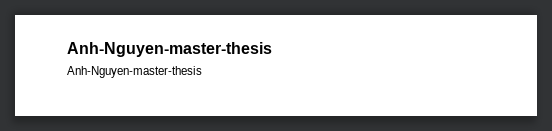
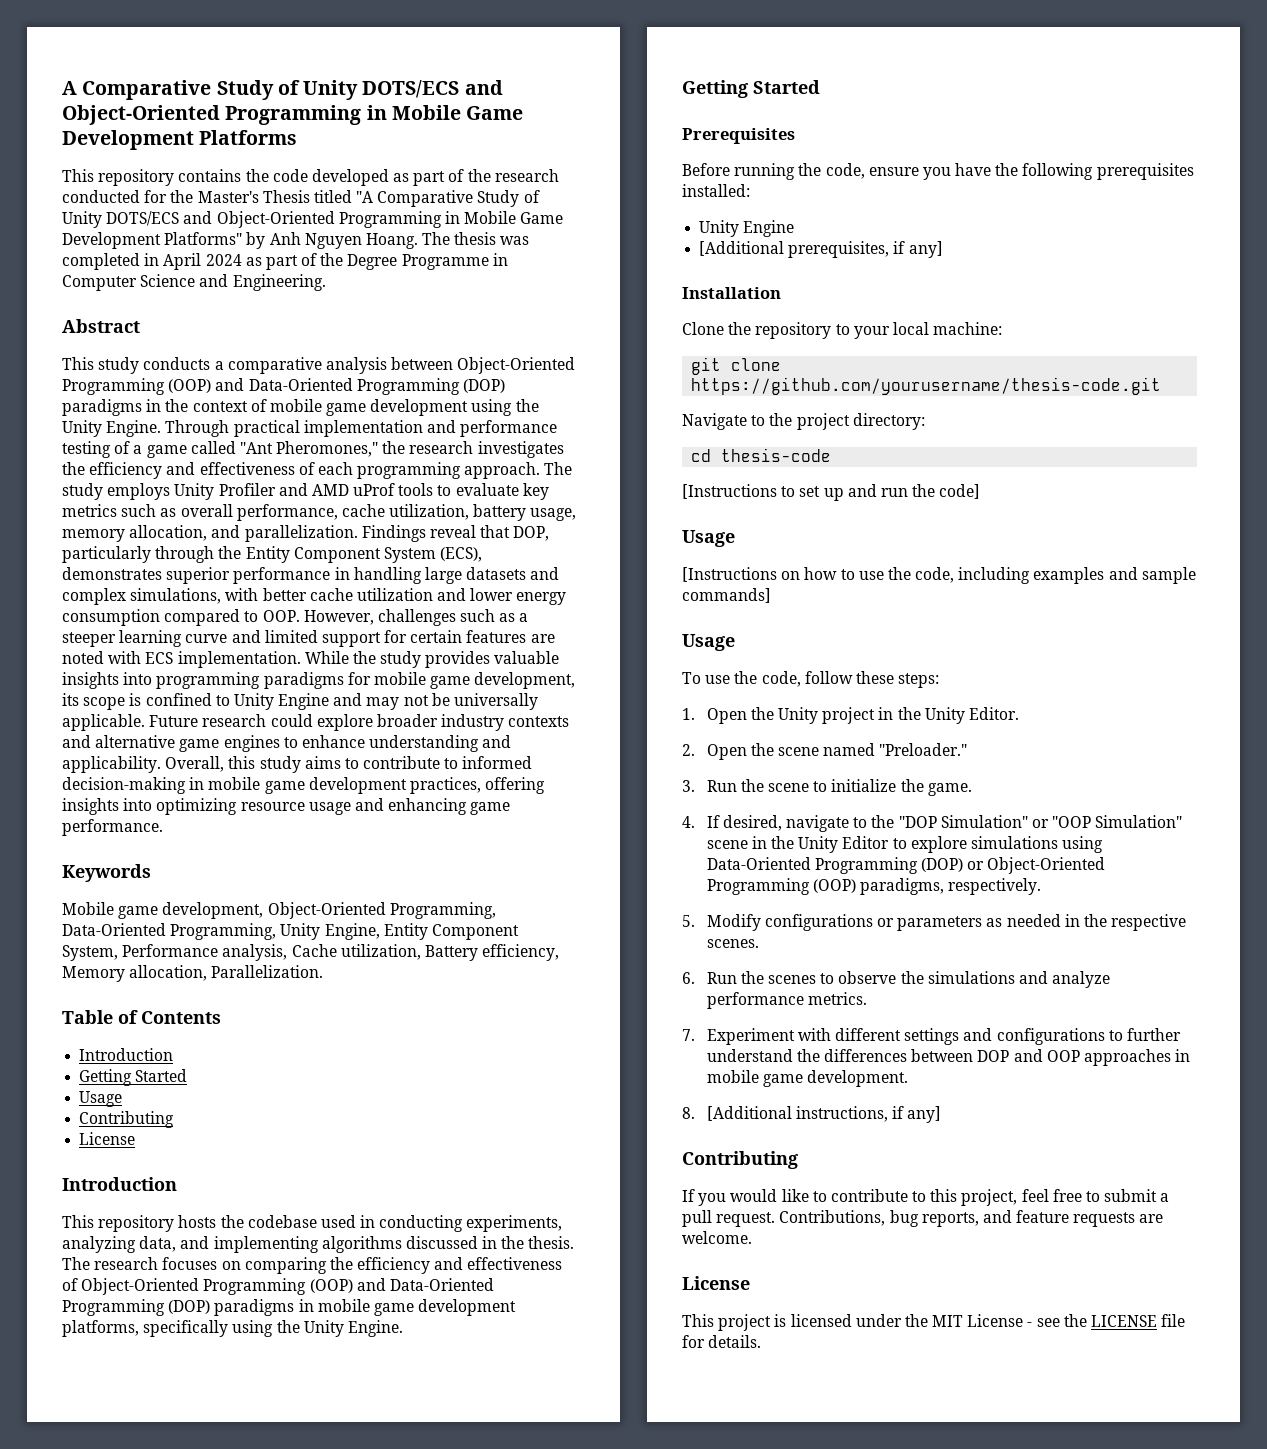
[67,42,272,57] [67,66,202,78] Anh-Nguyen-master-thesis // Anh-Nguyen-master-thesis -> [62,80,503,100] [62,105,524,125] [62,130,298,150] [62,169,559,186] [62,190,540,207] [62,211,564,228] [62,232,530,249] [62,253,508,270] [62,274,326,291] [62,319,140,333] [62,357,576,374] [62,378,505,395] [62,399,539,416] [62,420,558,437] [62,441,564,458] [62,462,573,479] [62,483,549,500] [62,504,577,521] [62,525,550,542] [62,546,483,563] [62,567,560,584] [62,588,567,605] [62,609,529,626] [62,630,555,647] [62,651,560,668] [62,672,576,689] [62,693,539,710] [62,714,570,731] [62,735,512,752] [62,756,533,773] [62,777,546,794] [62,798,511,815] [62,819,163,836] [62,864,151,882] [62,902,496,919] [62,923,519,940] [62,944,560,961] [62,965,324,982] [62,1010,221,1024] [79,1048,174,1061] [79,1069,188,1086] [79,1091,123,1107] [79,1111,175,1128] [79,1132,136,1145] [62,1177,177,1191] [62,1215,563,1232] [62,1236,575,1253] [62,1257,563,1274] [62,1278,494,1295] [62,1299,517,1316] [62,1320,403,1337] [682,80,820,98] [682,128,795,144] [682,163,1194,180] [682,184,750,197] [699,220,795,237] [699,241,943,258] [682,287,781,299] [682,322,1003,339] [691,357,782,375] [691,377,1162,395] [682,413,925,430] [691,448,832,462] [682,484,981,501] [682,530,735,547] [682,567,1196,584] [682,588,771,603] [682,634,735,651] [682,671,940,688] [682,707,1019,724] [682,743,968,760] [682,779,972,796] [682,815,1183,832] [706,836,1104,853] [706,857,1106,874] [706,878,1042,895] [682,914,1187,931] [706,939,759,948] [682,971,1111,988] [706,992,867,1009] [682,1028,1181,1045] [706,1049,1191,1066] [706,1070,909,1087] [682,1106,942,1123] [682,1151,798,1169] [682,1189,1170,1206] [682,1210,1164,1227] [682,1231,752,1244] [682,1276,750,1290] [682,1314,1186,1331] [682,1335,762,1348] A Comparative Study of Unity DOTS/ECS and Object-Oriented Programming in Mobile Game Development Platforms // This repository contains the code developed as part of the research conducted for the Master's Thesis titled "A Comparative Study of Unity DOTS/ECS and Object-Oriented Programming in Mobile Game Development Platforms" by Anh Nguyen Hoang. The thesis was completed in April 2024 as part of the Degree Programme in Computer Science and Engineering. // Abstract // This study conducts a comparative analysis between Object-Oriented Programming (OOP) and Data-Oriented Programming (DOP) paradigms in the context of mobile game development using the Unity Engine. Through practical implementation and performance testing of a game called "Ant Pheromones," the research investigates the efficiency and effectiveness of each programming approach. The study employs Unity Profiler and AMD uProf tools to evaluate key metrics such as overall performance, cache utilization, battery usage, memory allocation, and parallelization. Findings reveal that DOP, particularly through the Entity Component System (ECS), demonstrates superior performance in handling large datasets and complex simulations, with better cache utilization and lower energy consumption compared to OOP. However, challenges such as a steeper learning curve and limited support for certain features are noted with ECS implementation. While the study provides valuable insights into programming paradigms for mobile game development, its scope is confined to Unity Engine and may not be universally applicable. Future research could explore broader industry contexts and alternative game engines to enhance understanding and applicability. Overall, this study aims to contribute to informed decision-making in mobile game development practices, offering insights into optimizing resource usage and enhancing game performance. // Keywords // Mobile game development, Object-Oriented Programming, Data-Oriented Programming, Unity Engine, Entity Component System, Performance analysis, Cache utilization, Battery efficiency, Memory allocation, Parallelization. // Table of Contents // Introduction // Getting Started // Usage // Contributing // License // Introduction // This repository hosts the codebase used in conducting experiments, analyzing data, and implementing algorithms discussed in the thesis. The research focuses on comparing the efficiency and effectiveness of Object-Oriented Programming (OOP) and Data-Oriented Programming (DOP) paradigms in mobile game development platforms, specifically using the Unity Engine. // Getting Started // Prerequisites // Before running the code, ensure you have the following prerequisites installed: // Unity Engine // [Additional prerequisites, if any] // Installation // Clone the repository to your local machine: // git clone https://github.com/yourusername/thesis-code.git // Navigate to the project directory: // cd thesis-code // [Instructions to set up and run the code] // Usage // [Instructions on how to use the code, including examples and sample commands] // Usage // To use the code, follow these steps: // 1. Open the Unity project in the Unity Editor. // 2. Open the scene named "Preloader." // 3. Run the scene to initialize the game. // 4. If desired, navigate to the "DOP Simulation" or "OOP Simulation" scene in the Unity Editor to explore simulations using Data-Oriented Programming (DOP) or Object-Oriented Programming (OOP) paradigms, respectively. // 5. Modify configurations or parameters as needed in the respective scenes. // 6. Run the scenes to observe the simulations and analyze performance metrics. // 7. Experiment with different settings and configurations to further understand the differences between DOP and OOP approaches in mobile game development. // 8. [Additional instructions, if any] // Contributing // If you would like to contribute to this project, feel free to submit a pull request. Contributions, bug reports, and feature requests are welcome. // License // This project is licensed under the MIT License - see the LICENSE file for details.

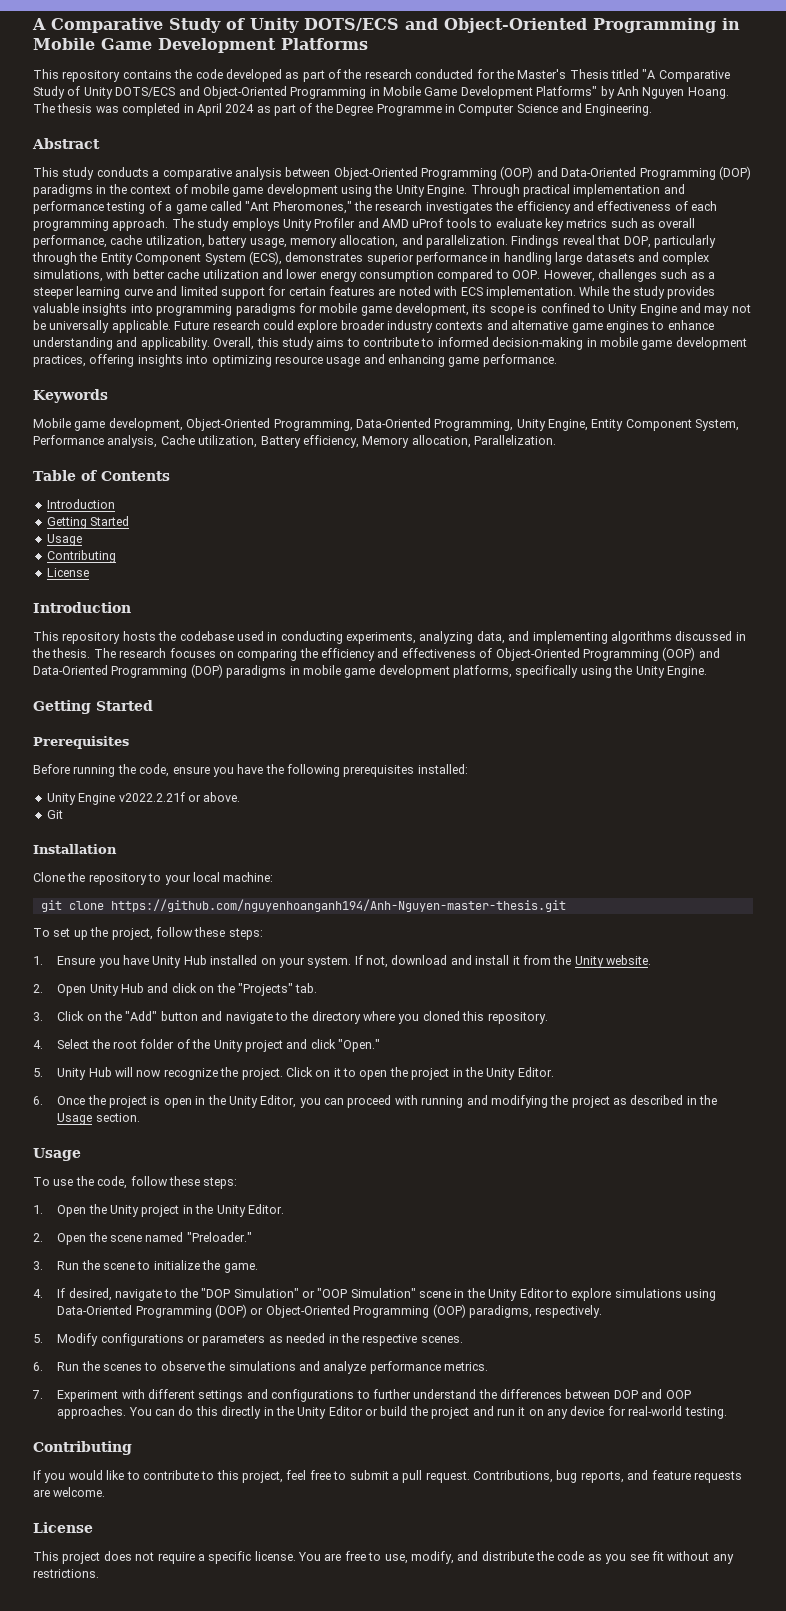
[699,241,943,258] // [Additional prerequisites, if any] -> [118,792,241,802] [46,810,63,819] v2022.2.21f or above. // Git
[691,377,1162,395] [682,413,925,430] [691,448,832,462] [682,484,981,501] [682,530,735,547] [682,567,1196,584] [682,588,771,603] https://github.com/yourusername/thesis-code.git // Navigate to the project directory: // cd thesis-code // [Instructions to set up and run the code] // Usage // [Instructions on how to use the code, including examples and sample commands] -> [110,899,566,912] [33,927,263,940] [33,955,652,968] [33,983,318,996] [33,1011,548,1024] [33,1039,381,1052] [33,1067,554,1080] [33,1095,718,1108] [57,1113,140,1125] https://github.com/nguyenhoanganh194/Anh-Nguyen-master-thesis.git // To set up the project, follow these steps: // 1. Ensure you have Unity Hub installed on your system. If not, download and install it from the Unity website. // 2. Open Unity Hub and click on the "Projects" tab. // 3. Click on the "Add" button and navigate to the directory where you cloned this repository. // 4. Select the root folder of the Unity project and click "Open." // 5. Unity Hub will now recognize the project. Click on it to open the project in the Unity Editor. // 6. Once the project is open in the Unity Editor, you can proceed with running and modifying the project as described in the Usage section.
[1083,1049,1191,1066] [706,1070,909,1087] [682,1106,942,1123] approaches in mobile game development. // 8. [Additional instructions, if any] -> [57,1406,727,1419] approaches. You can do this directly in the Unity Editor or build the project and run it on any device for real-world testing.
[774,1314,1186,1327] [682,1335,762,1348] is licensed under the MIT License - see the LICENSE file for details. -> [103,1551,734,1564] [33,1569,99,1578] does not require a specific license. You are free to use, modify, and distribute the code as you see fit without any restrictions.

